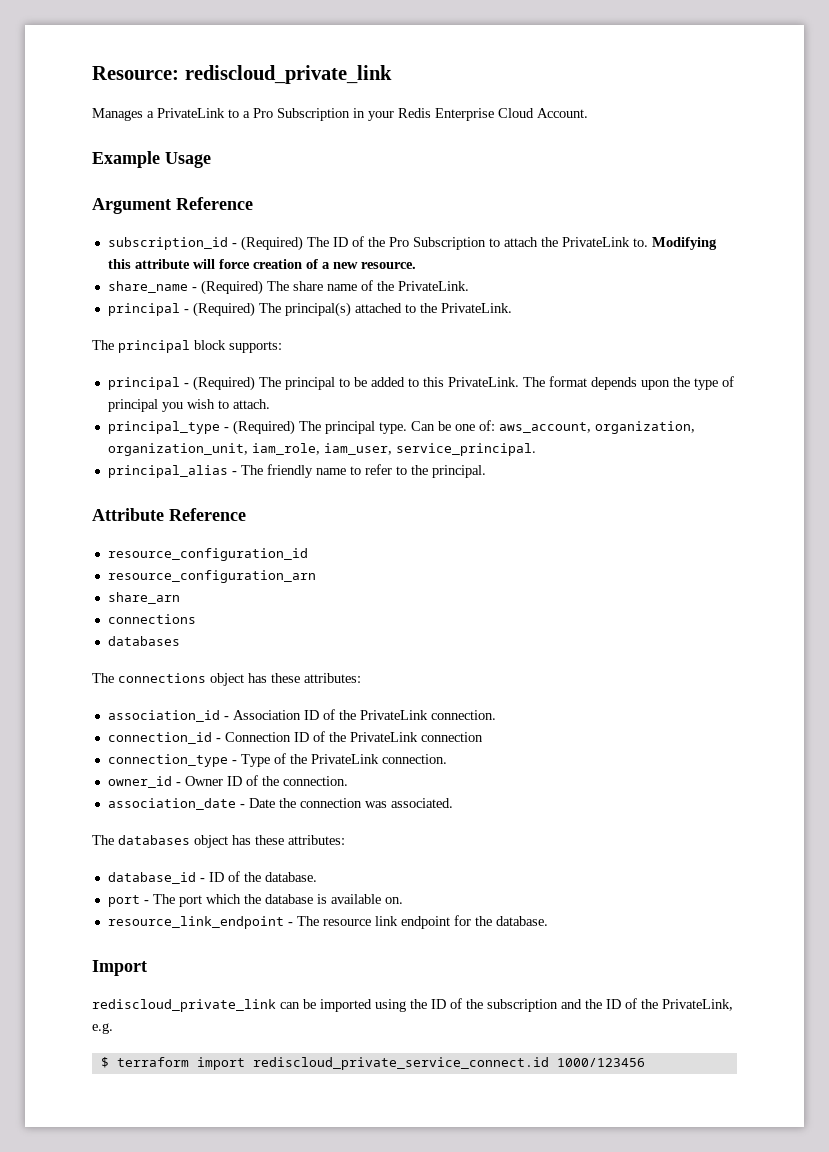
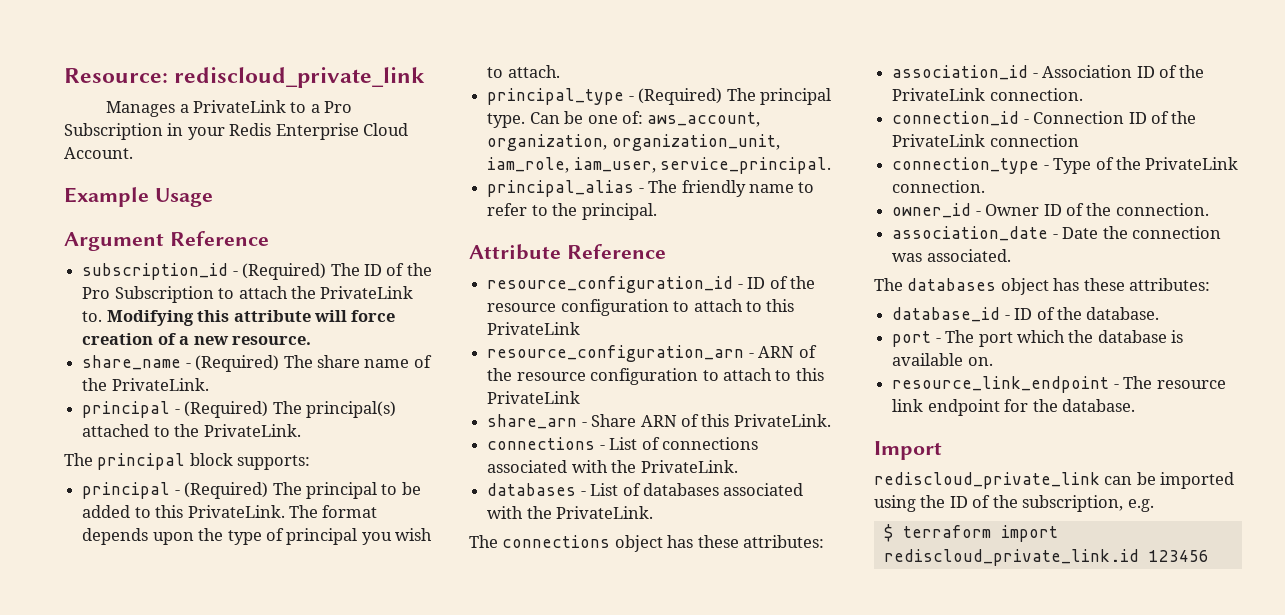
[107,570,316,583] [107,592,180,604] [107,614,196,624] [107,636,180,646] // resource_configuration_arn // share_arn // connections // databases -> [737,276,815,289] [487,299,795,316] [487,322,581,335] [487,345,817,362] [487,368,824,385] [487,391,581,404] [487,414,831,429] [487,437,758,450] [487,460,738,473] [487,483,804,496] [487,506,654,519] - ID of the resource configuration to attach to this PrivateLink // resource_configuration_arn - ARN of the resource configuration to attach to this PrivateLink // share_arn - Share ARN of this PrivateLink. // connections - List of connections associated with the PrivateLink. // databases - List of databases associated with the PrivateLink.
[487,998,733,1012] subscription and the ID of the PrivateLink, -> [1022,495,1124,512] subscription,
[252,1057,645,1070] rediscloud_private_service_connect.id 1000/123456 -> [883,549,1209,566] rediscloud_private_link.id 123456

